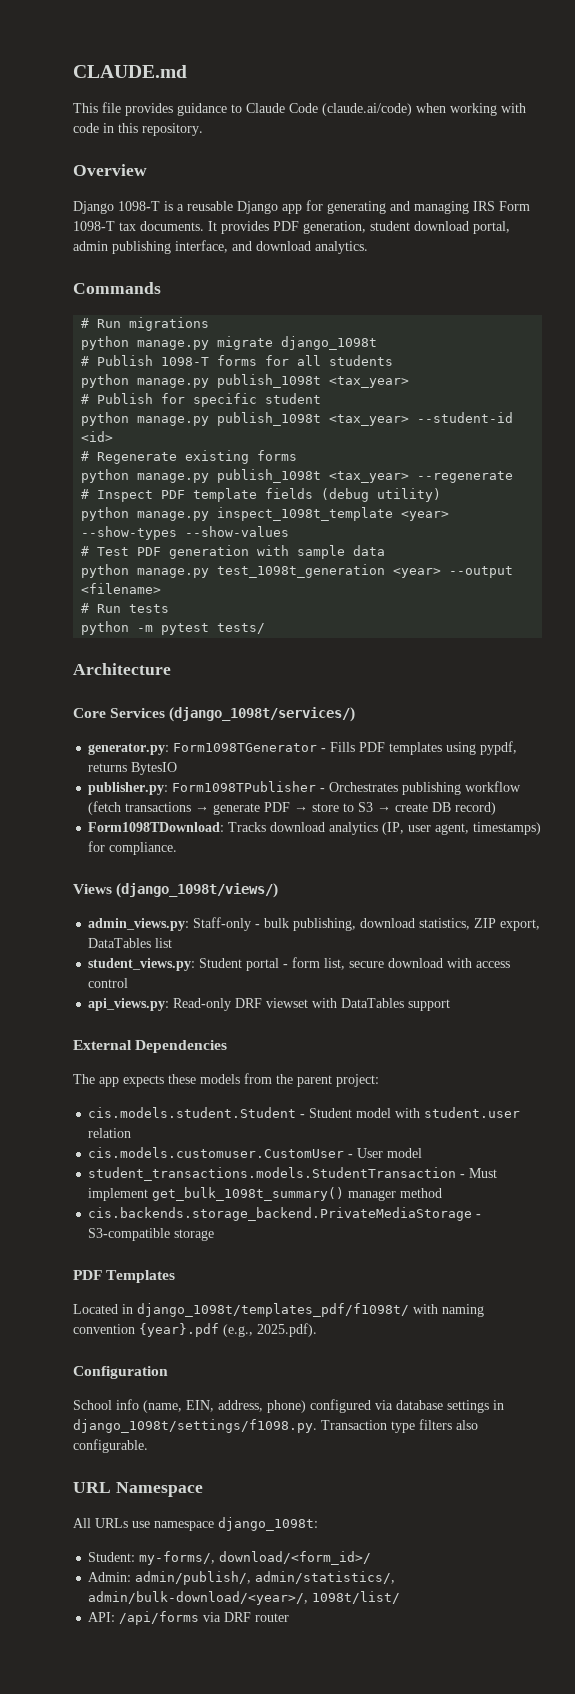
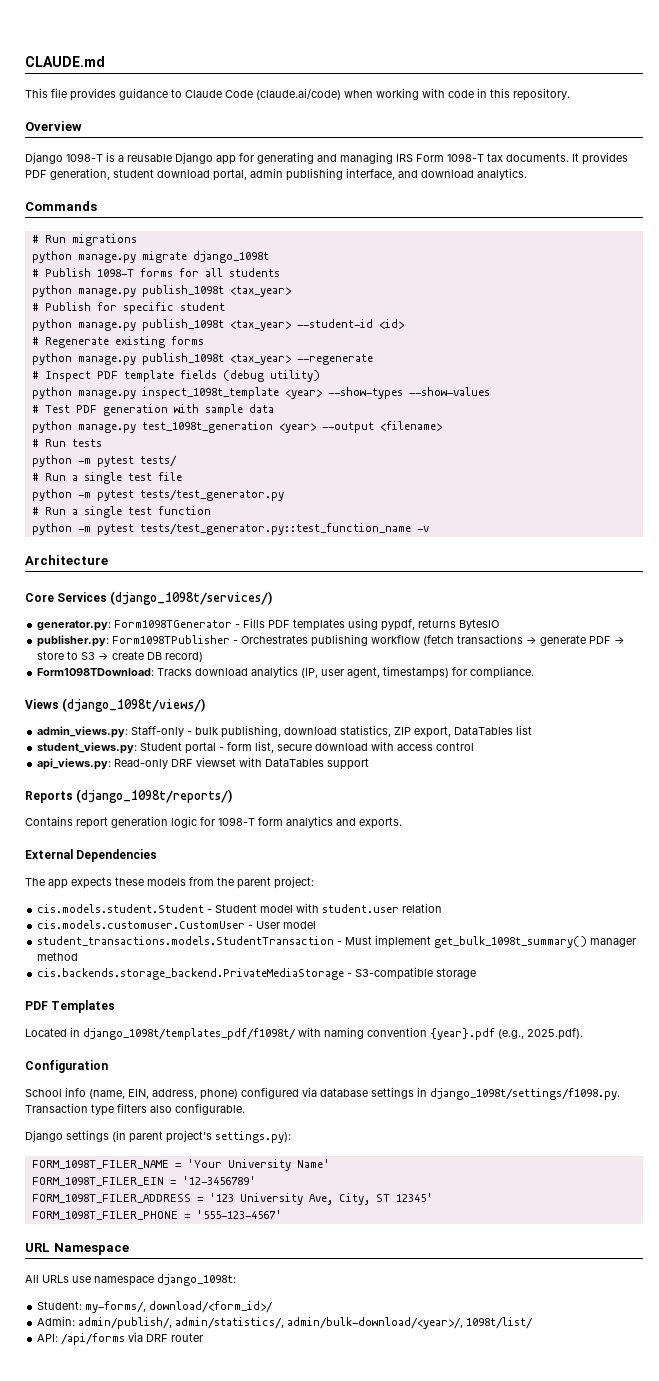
(266, 628) none -> [31,472,182,484] [31,489,284,501] [31,506,211,518] [31,523,429,535] // # Run a single test file // python -m pytest tests/test_generator.py // # Run a single test function // python -m pytest tests/test_generator.py::test_function_name -v
(451, 1005) none -> [25,789,233,803] [25,816,402,829] // Reports (django_1098t/reports/) // Contains report generation logic for 1098-T form analytics and exports.
(148, 1446) none -> [25,1130,291,1143] [31,1159,330,1171] [31,1176,256,1186] [31,1193,433,1205] [31,1210,282,1220] // Django settings (in parent project's settings.py): // FORM_1098T_FILER_NAME = 'Your University Name' // FORM_1098T_FILER_EIN = '12-3456789' // FORM_1098T_FILER_ADDRESS = '123 University Ave, City, ST 12345' // FORM_1098T_FILER_PHONE = '555-123-4567'

